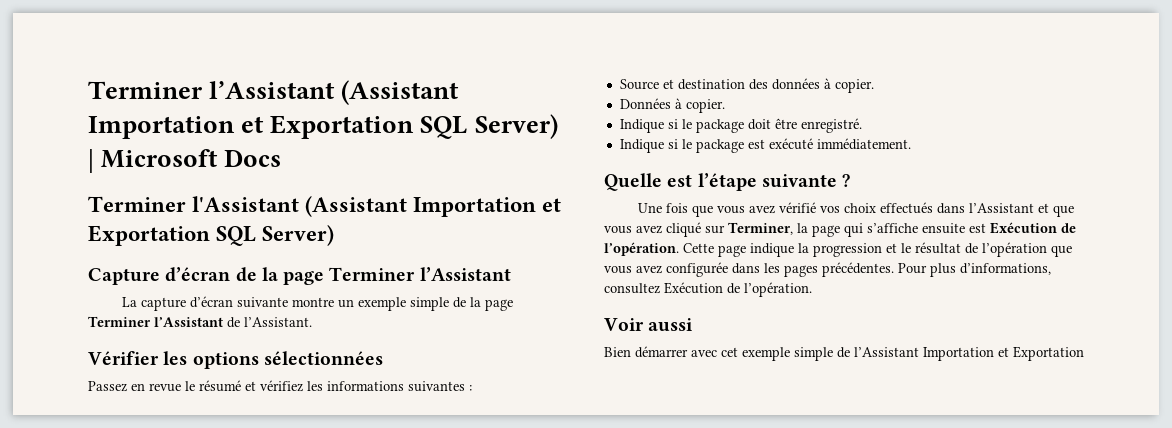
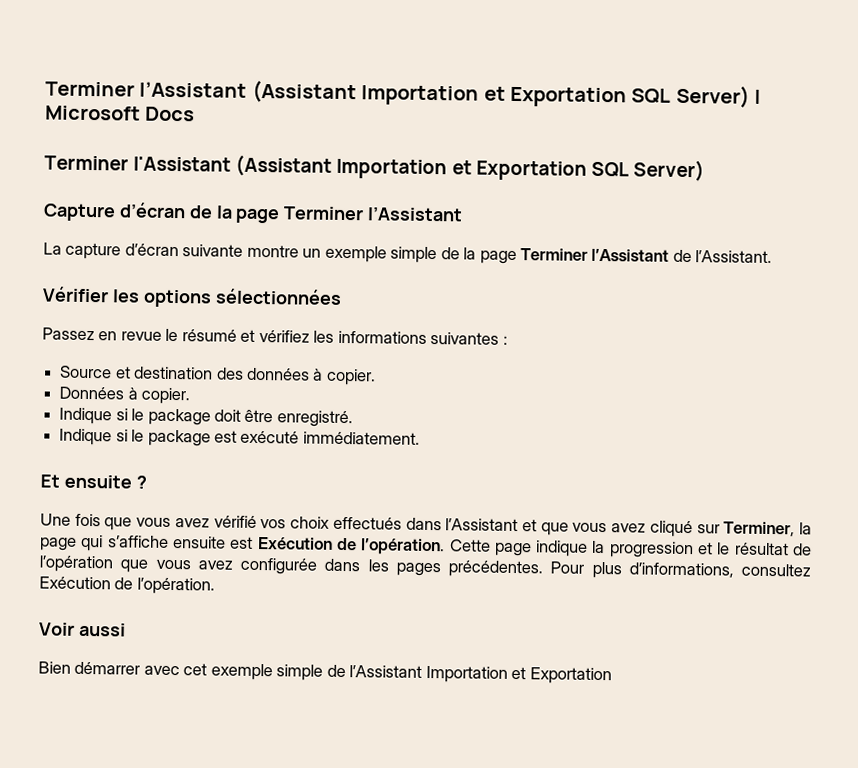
[604,173,837,191] Quelle est l’étape suivante -> [40,474,132,489] Et ensuite

